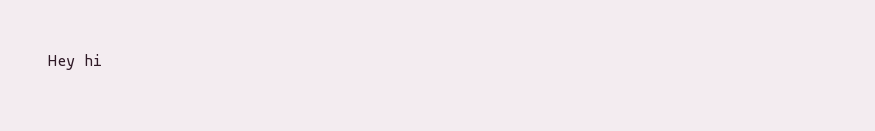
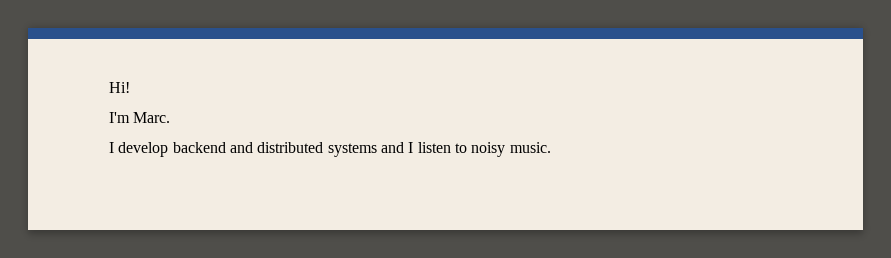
[48,54,102,70] Hey hi -> [109,82,130,93] [109,112,171,123] [109,142,551,157] Hi! // I'm Marc. // I develop backend and distributed systems and I listen to noisy music.

